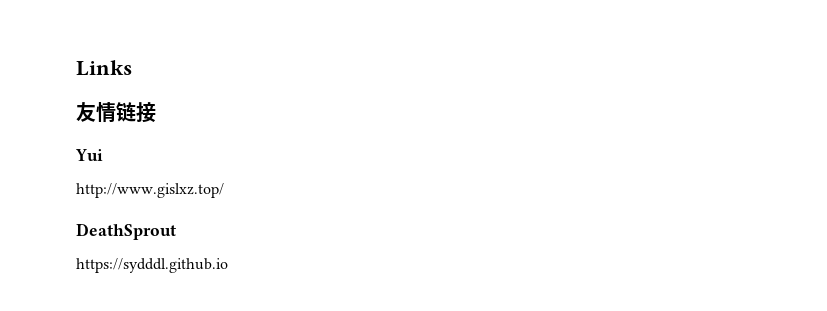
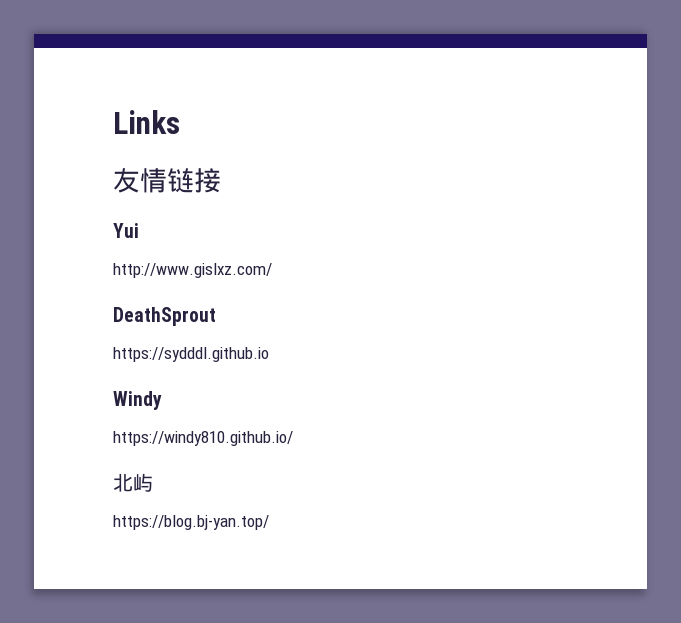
[76,183,224,198] http://www.gislxz.top/ -> [113,263,272,278] http://www.gislxz.com/
(228, 265) none -> [113,391,162,410] [113,431,293,446] [113,473,153,492] [113,515,269,530] // Windy // https://windy810.github.io/ // 北屿 // https://blog.bj-yan.top/

